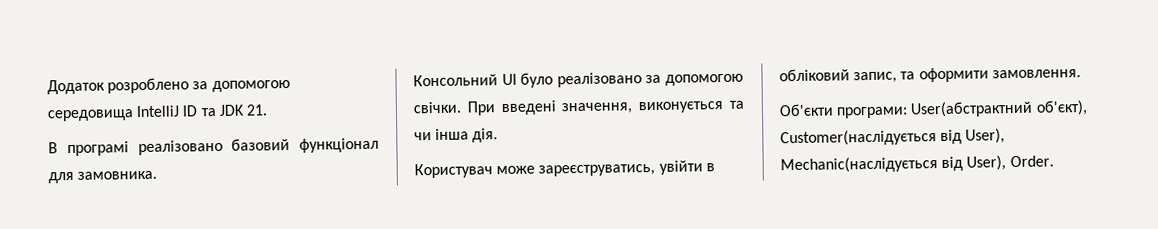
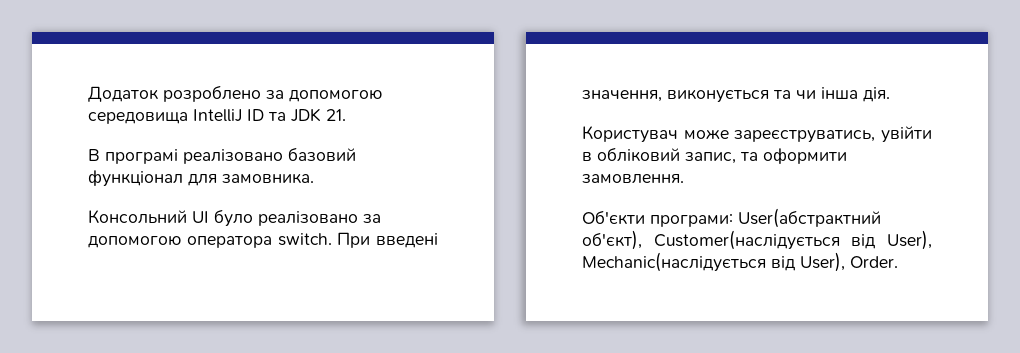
[413,101,461,114] свічки. -> [186,233,332,248] оператора switch.

